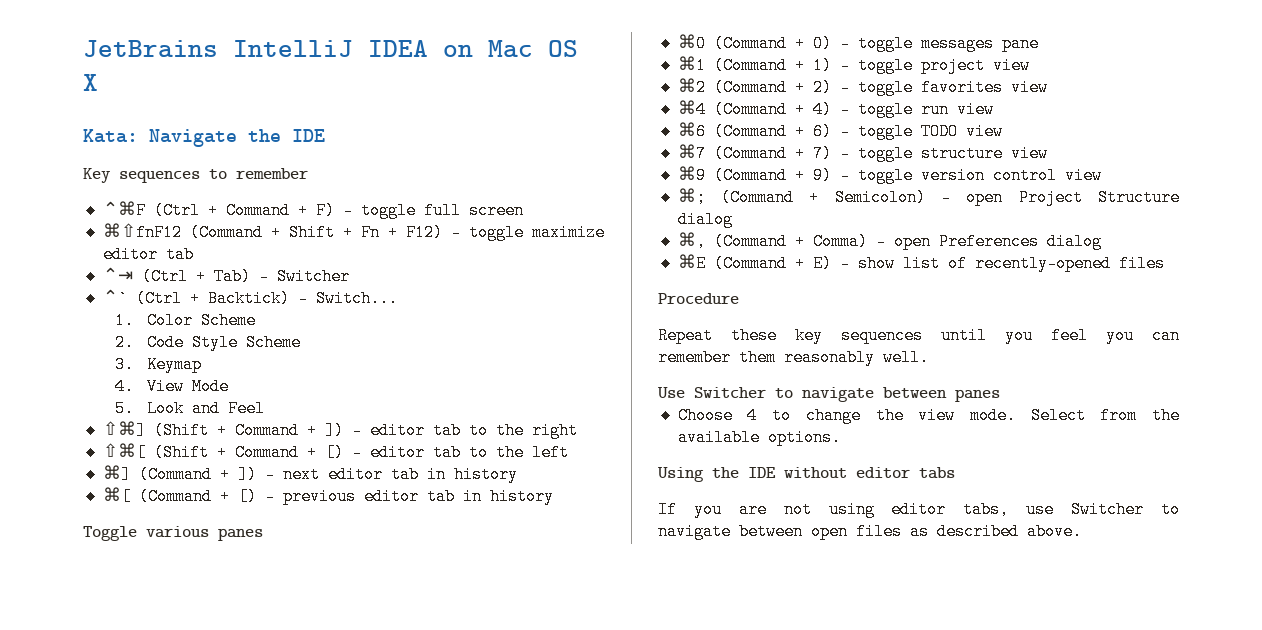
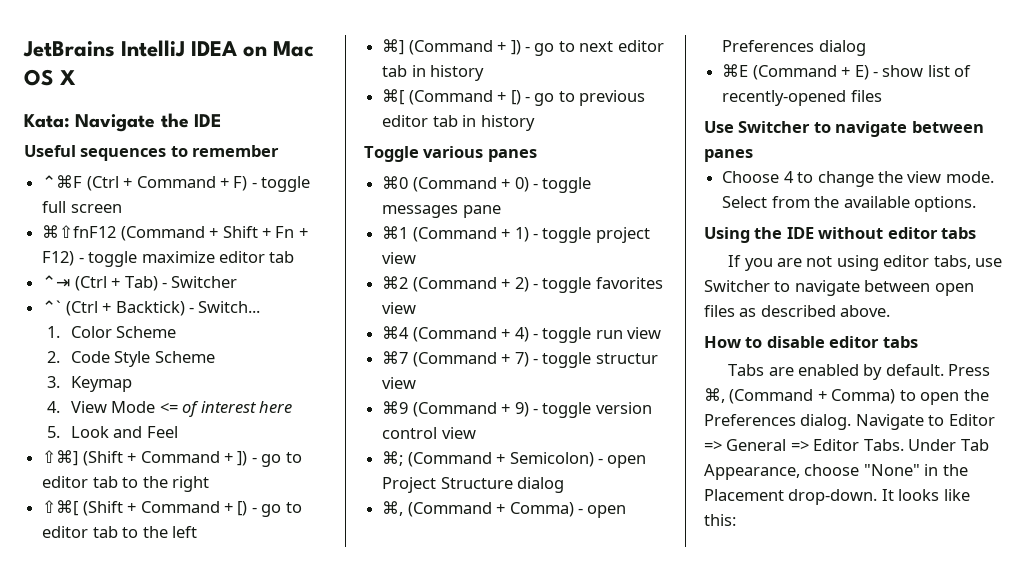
[83,168,111,183] Key -> [24,145,76,157] Useful
(229, 386) none -> [159,401,293,417] <= of interest here
(362, 430) none -> [261,452,302,467] go to
(362, 452) none -> [261,502,302,517] go to
(275, 474) none -> [534,41,575,56] go to
(275, 496) none -> [534,91,575,106] go to
[677,122,1003,140] // ⌘6 (Command + 6) - toggle TODO view -> (662, 333) none
[920,145,1003,162] structure -> [595,353,658,364] structur
[658,293,739,304] [658,327,1180,344] [658,349,929,366] // Procedure // Repeat these key sequences until you feel you can remember them reasonably well. -> (882, 96) none
(1082, 531) none -> [704,336,918,348] [728,364,991,380] [704,388,989,405] [704,414,995,430] [704,439,989,451] [704,464,968,480] [704,489,970,505] [704,514,736,526] // How to disable editor tabs // Tabs are enabled by default. Press ⌘, (Command + Comma) to open the Preferences dialog. Navigate to Editor => General => Editor Tabs. Under Tab Appearance, choose "None" in the Placement drop-down. It looks like this:

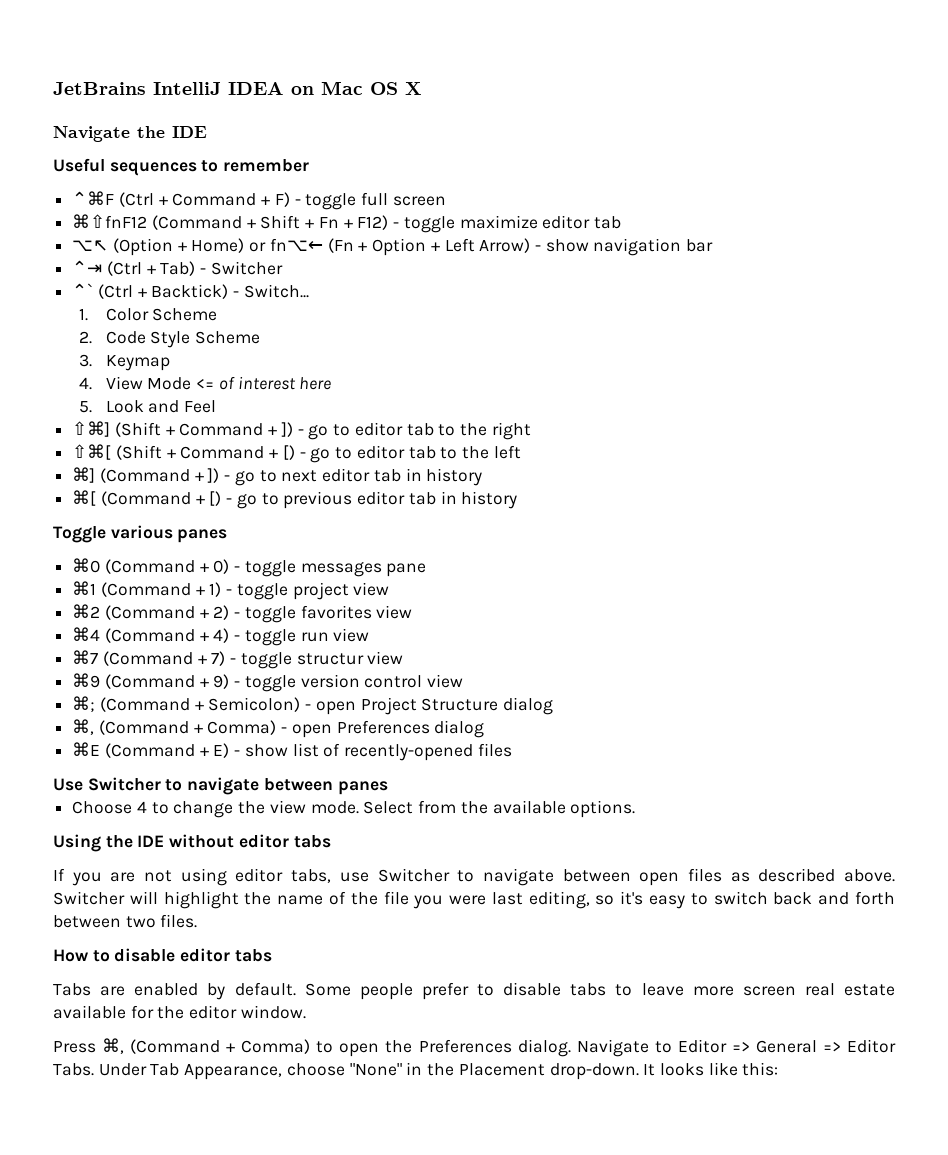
[24,114,70,128] Kata: -> (422, 88) none
(295, 257) none -> [72,238,714,256] // ⌥↖ (Option + Home) or fn⌥← (Fn + Option + Left Arrow) - show navigation bar
(891, 311) none -> [53,891,895,909] [53,914,198,928] Switcher will highlight the name of the file you were last editing, so it's easy to switch back and forth between two files.
(944, 370) none -> [304,982,895,1000] [53,1005,306,1019] Some people prefer to disable tabs to leave more screen real estate available for the editor window. //

